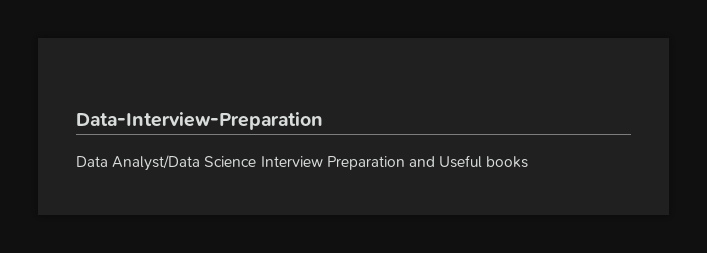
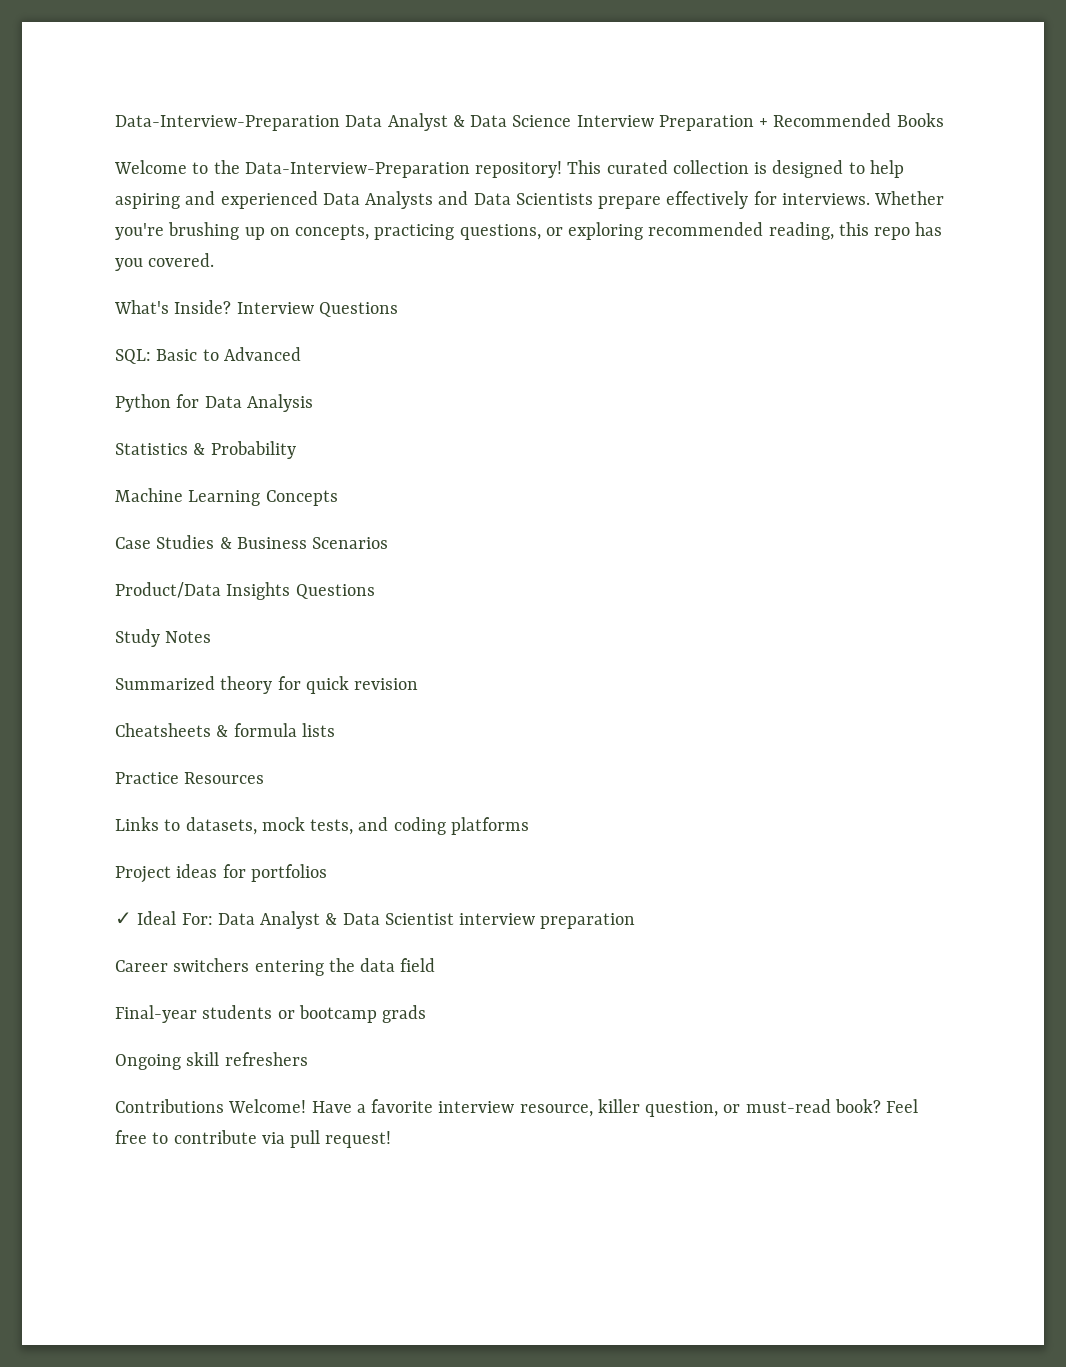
[76,112,323,130] [76,155,529,171] Data-Interview-Preparation // Data Analyst/Data Science Interview Preparation and Useful books -> [115,113,944,131] [114,160,904,178] [115,191,945,209] [115,222,943,240] [115,253,215,271] [114,300,398,317] [115,347,301,364] [115,394,313,412] [115,441,296,459] [115,488,338,506] [115,535,389,549] [115,582,375,600] [115,629,212,647] [115,676,419,694] [115,723,335,737] [115,772,265,784] [115,817,529,835] [115,864,327,883] [115,911,636,929] [115,958,436,976] [115,1005,427,1023] [115,1052,308,1070] [115,1099,919,1117] [115,1130,392,1148] Data-Interview-Preparation Data Analyst & Data Science Interview Preparation + Recommended Books // Welcome to the Data-Interview-Preparation repository! This curated collection is designed to help aspiring and experienced Data Analysts and Data Scientists prepare effectively for interviews. Whether you're brushing up on concepts, practicing questions, or exploring recommended reading, this repo has you covered. // What's Inside? Interview Questions // SQL: Basic to Advanced // Python for Data Analysis // Statistics & Probability // Machine Learning Concepts // Case Studies & Business Scenarios // Product/Data Insights Questions // Study Notes // Summarized theory for quick revision // Cheatsheets & formula lists // Practice Resources // Links to datasets, mock tests, and coding platforms // Project ideas for portfolios // ✓ Ideal For: Data Analyst & Data Scientist interview preparation // Career switchers entering the data field // Final-year students or bootcamp grads // Ongoing skill refreshers // Contributions Welcome! Have a favorite interview resource, killer question, or must-read book? Feel free to contribute via pull request!

